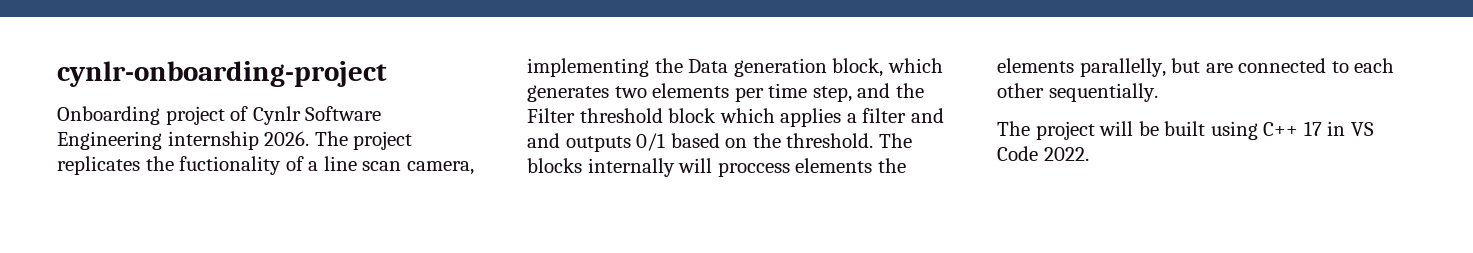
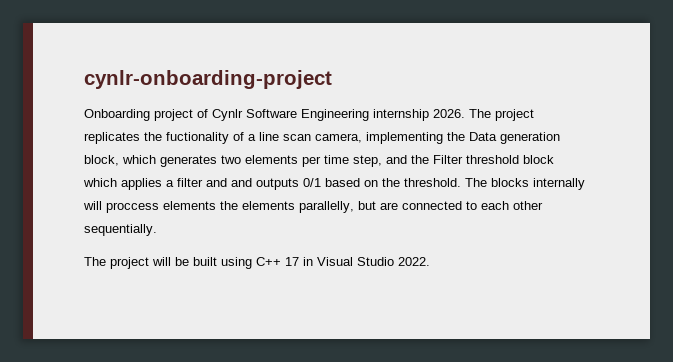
[1350,122,1374,136] [997,146,1038,161] VS Code -> [317,257,394,266] Visual Studio

